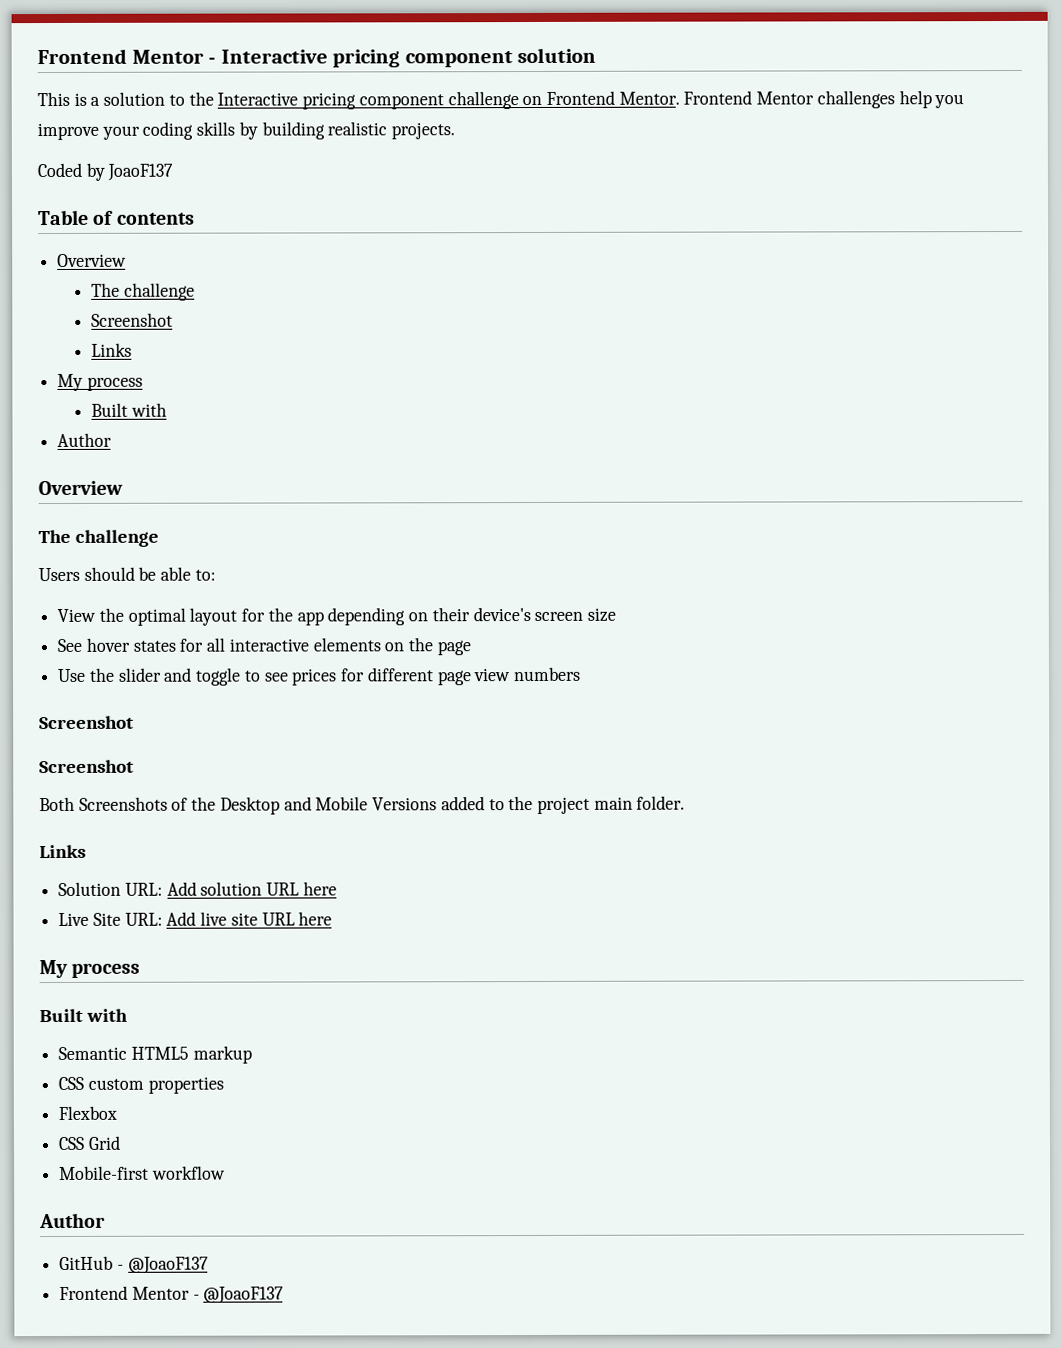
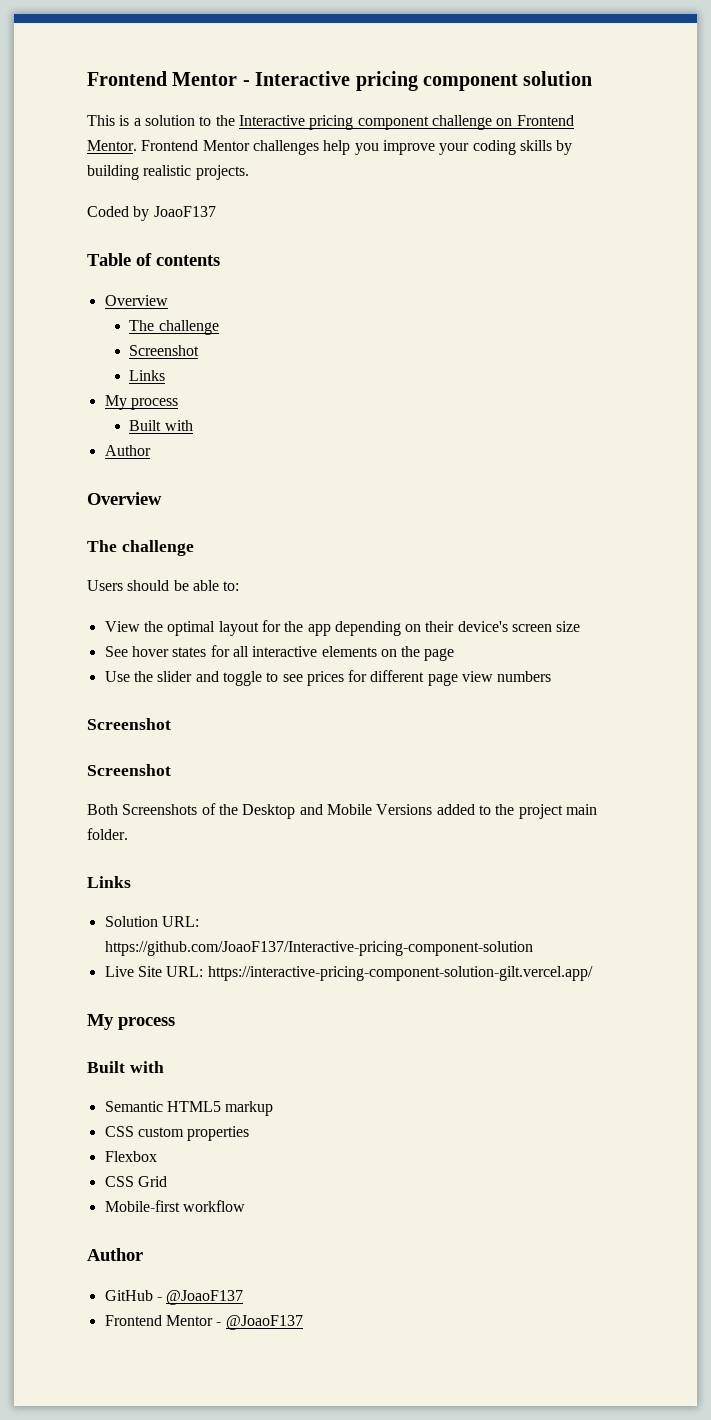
[166,881,337,896] Add solution URL here -> [104,941,533,956] https://github.com/JoaoF137/Interactive-pricing-component-solution
[166,911,333,926] Add live site URL here -> [207,966,593,981] https://interactive-pricing-component-solution-gilt.vercel.app/

